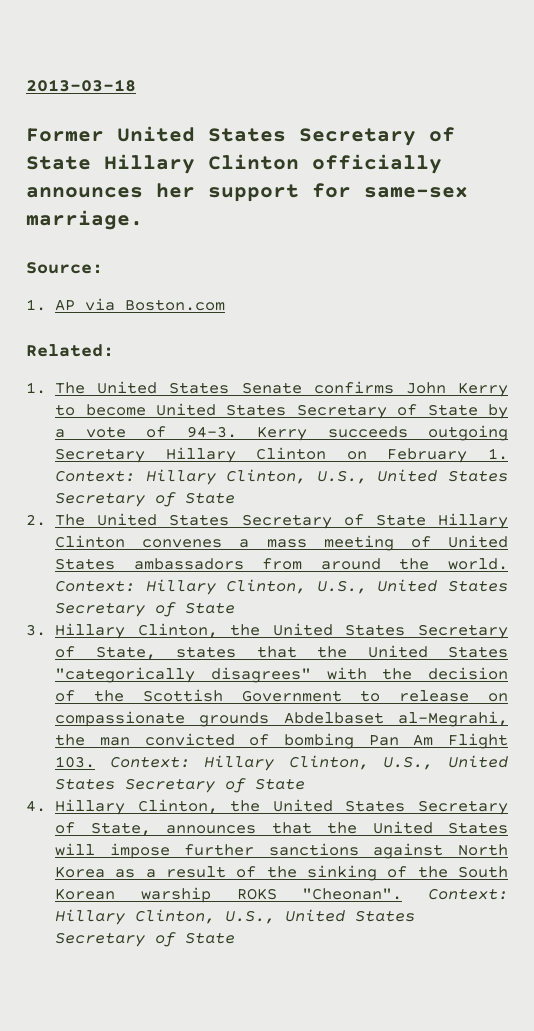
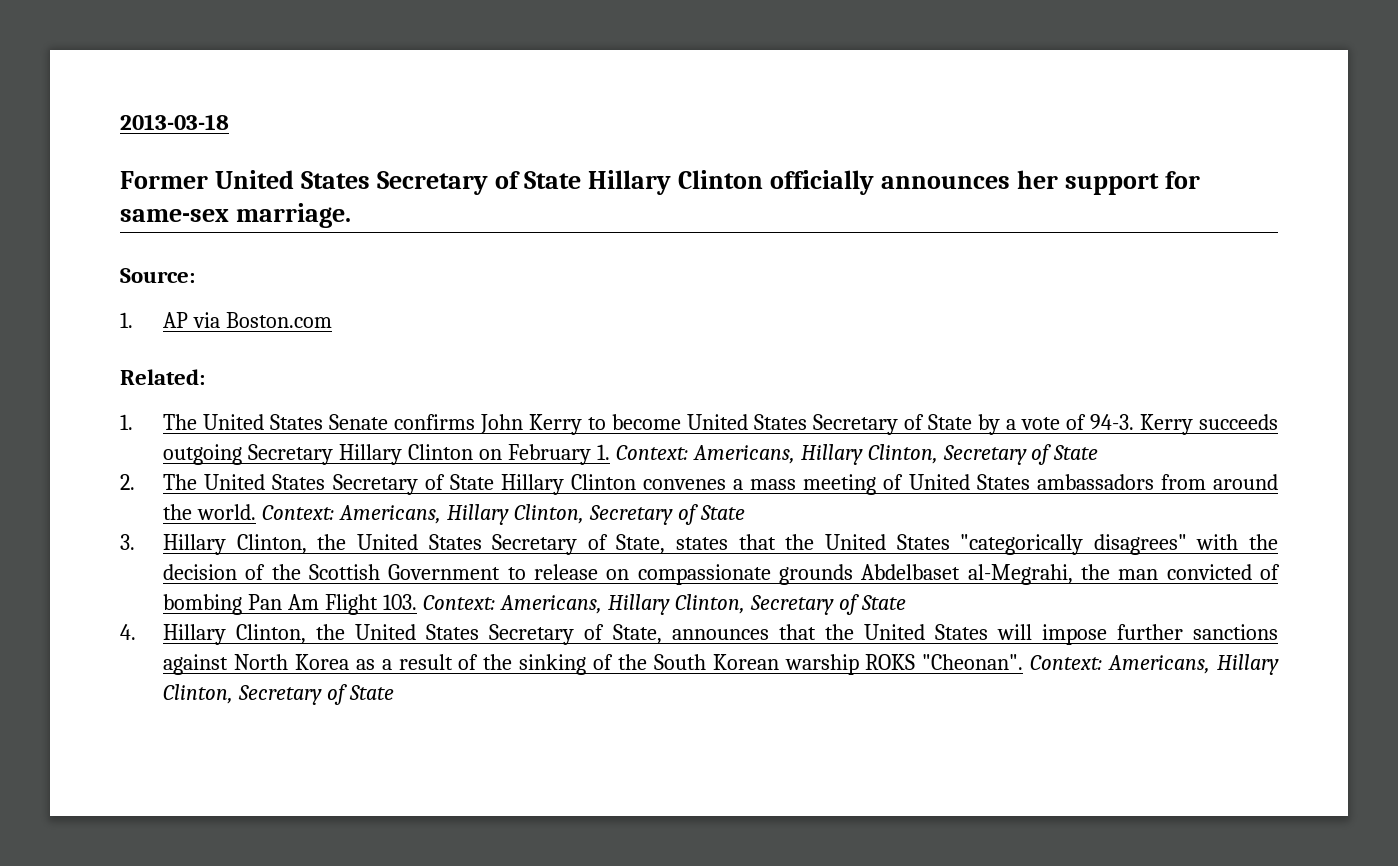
[145,469,509,485] Hillary Clinton, U.S., United States -> [692,444,938,465] Americans, Hillary Clinton,
[145,579,509,595] Hillary Clinton, U.S., United States -> [338,504,584,525] Americans, Hillary Clinton,
[204,755,509,771] [55,778,116,790] Hillary Clinton, U.S., United States -> [499,594,745,615] Americans, Hillary Clinton,
[55,909,416,925] Hillary Clinton, U.S., United States -> [1108,654,1279,675] [163,684,234,704] Americans, Hillary Clinton,

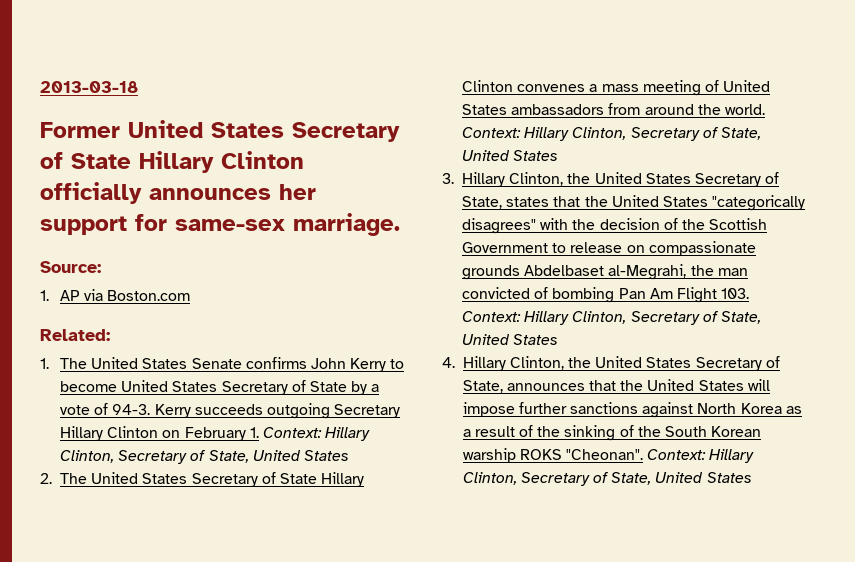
[692,444,1099,465] Americans, Hillary Clinton, Secretary of State -> [325,427,371,441] [60,450,349,464] Hillary Clinton, Secretary of State, United States
[338,504,745,525] Americans, Hillary Clinton, Secretary of State -> [524,127,761,141] [462,150,559,161] Hillary Clinton, Secretary of State, United States
[499,594,906,615] Americans, Hillary Clinton, Secretary of State -> [524,311,761,325] [462,334,559,345] Hillary Clinton, Secretary of State, United States
[1108,654,1279,675] [163,684,394,705] Americans, Hillary Clinton, Secretary of State -> [709,449,755,463] [462,472,752,486] Hillary Clinton, Secretary of State, United States

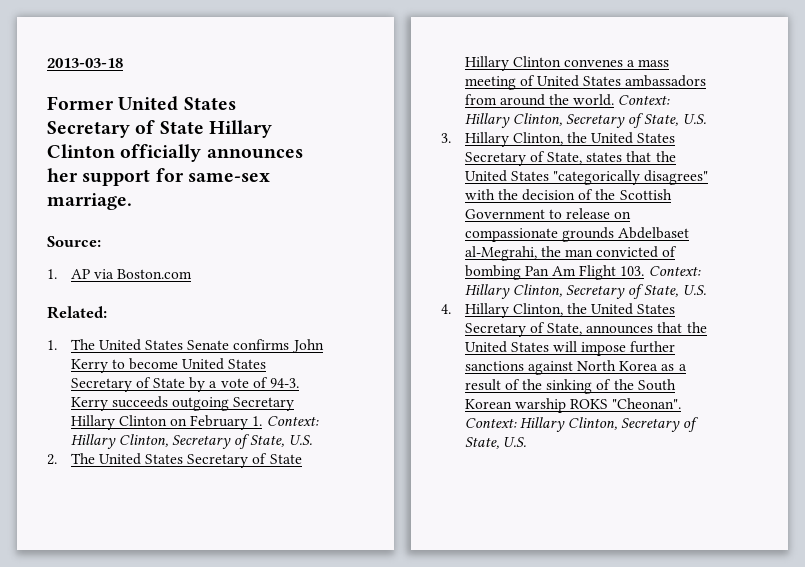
[252,450,349,461] United States -> [288,435,312,445] U.S.
[462,150,559,161] United States -> [682,114,706,124] U.S.
[462,334,559,345] United States -> [682,285,706,295] U.S.
[655,472,752,483] United States -> [502,437,526,447] U.S.

